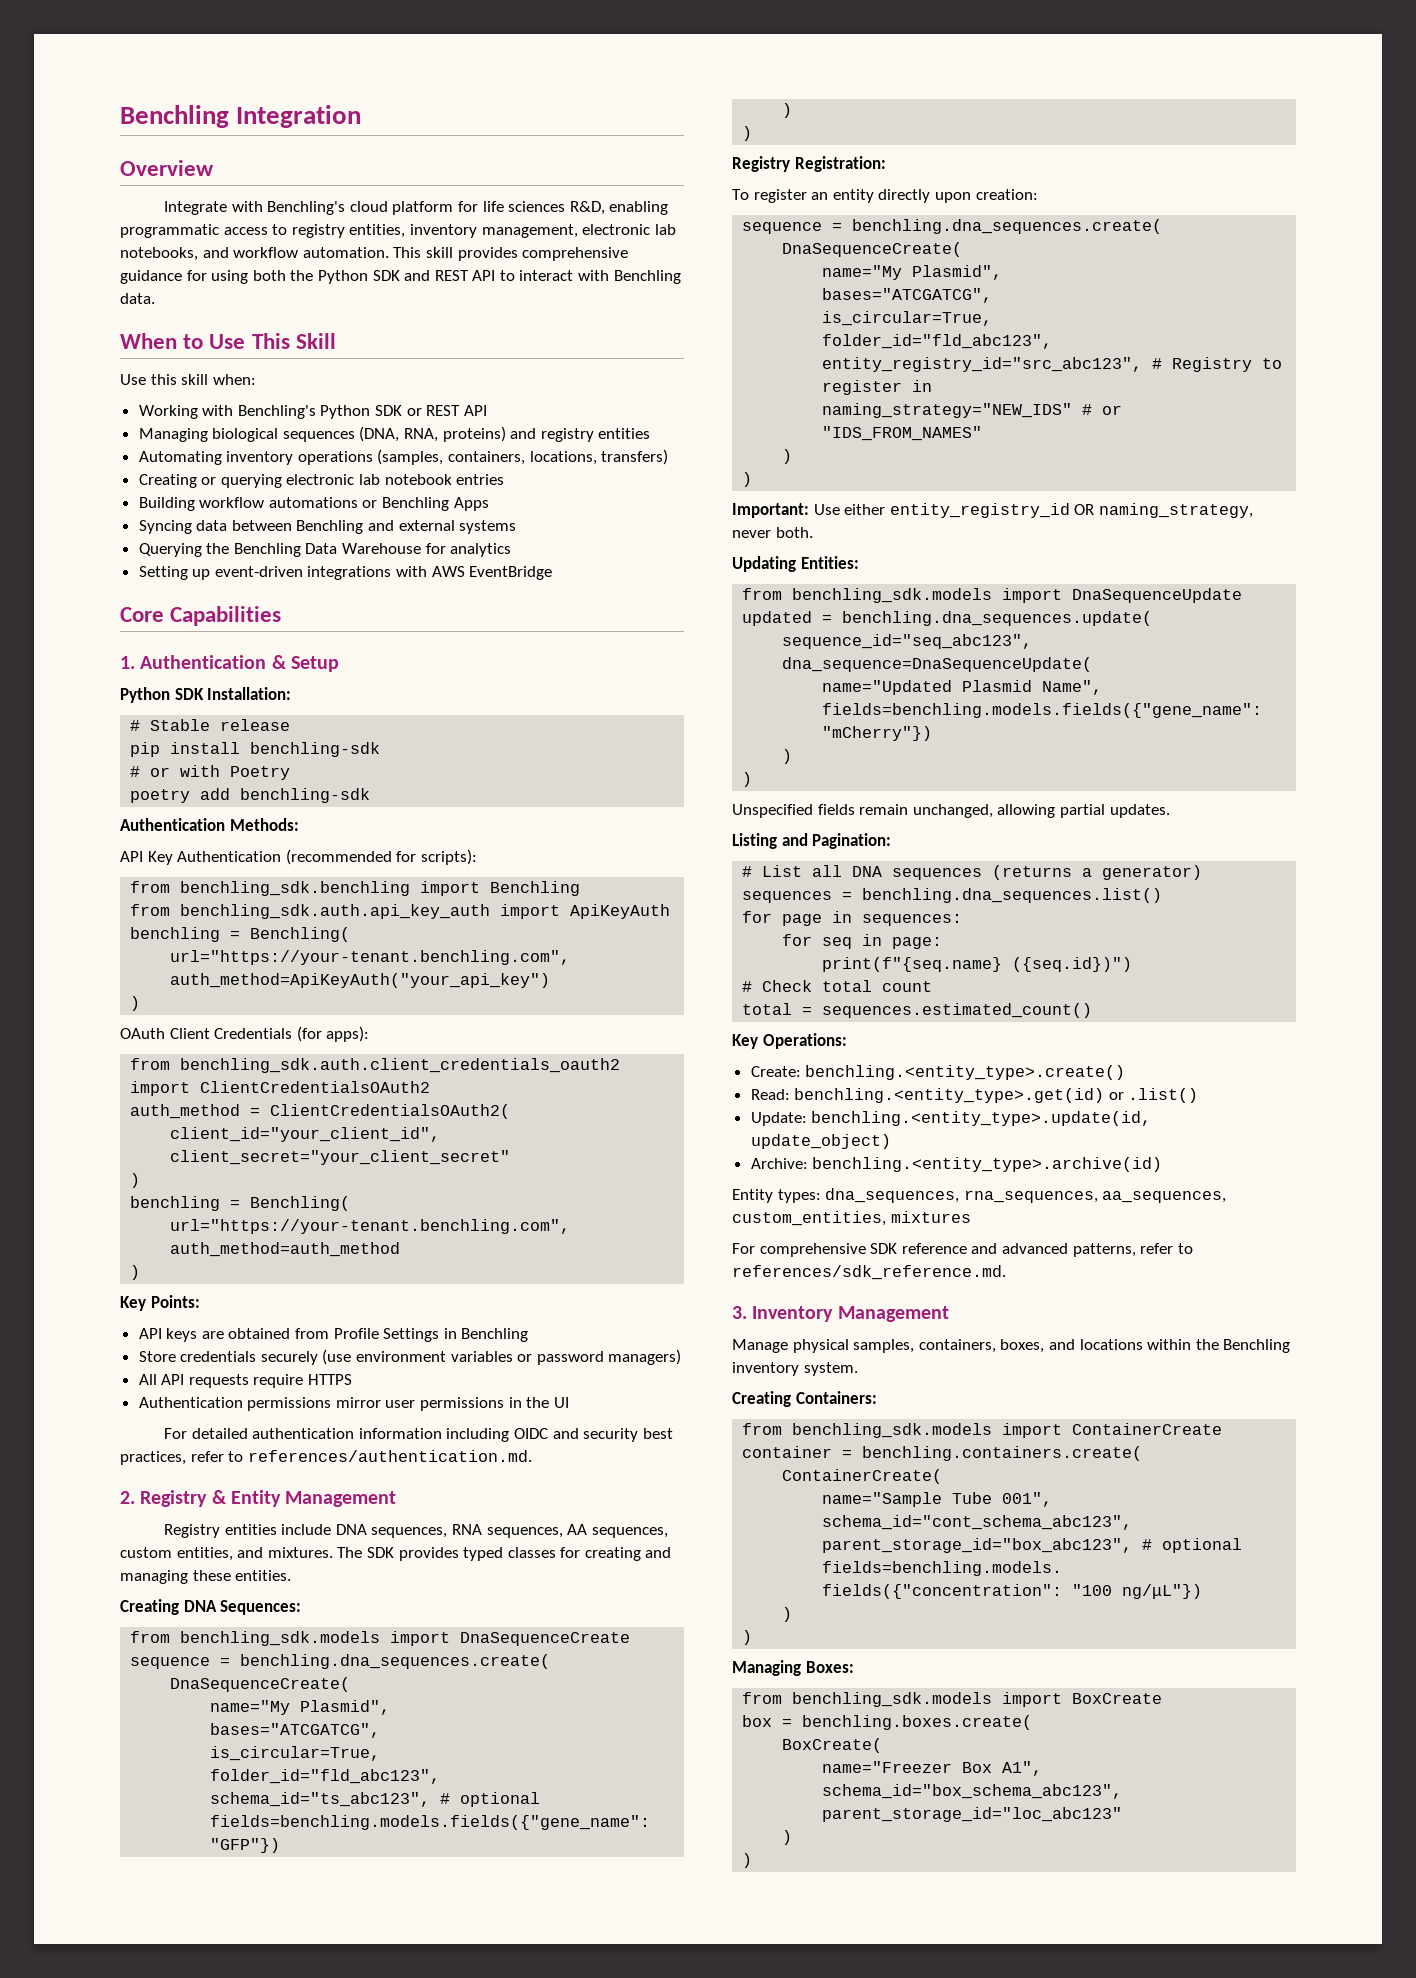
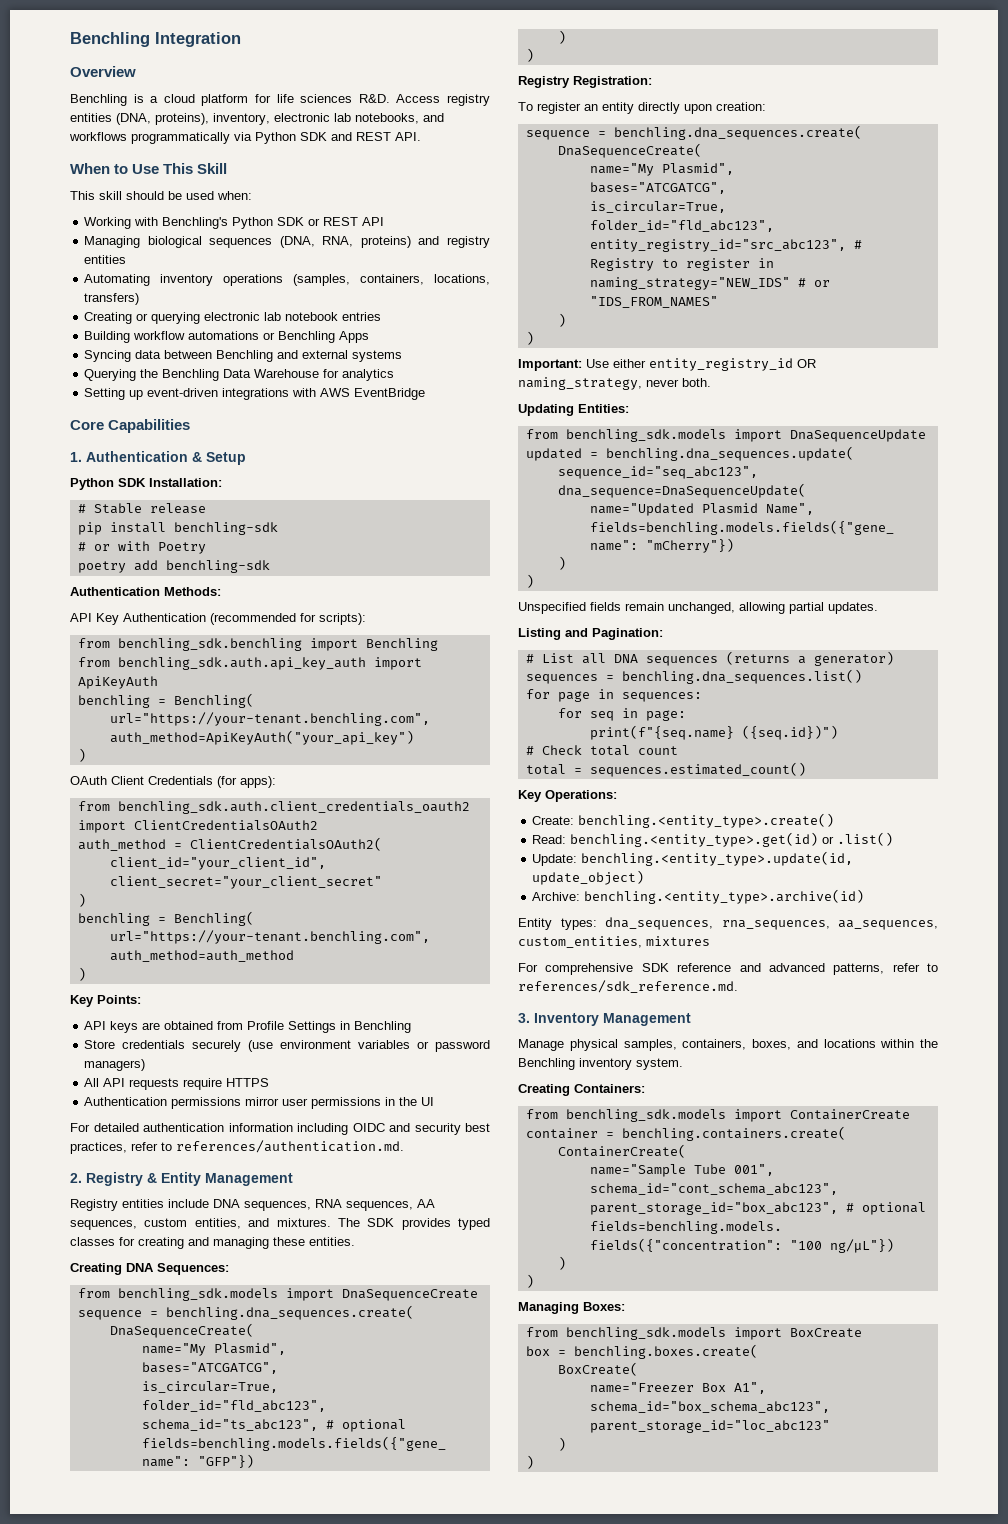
[164,201,346,215] Integrate with Benchling's -> [70,94,159,106] Benchling is a
[569,201,669,215] [120,224,676,238] [120,247,629,261] [120,270,681,284] [120,293,155,304] R&D, enabling programmatic access to registry entities, inventory management, electronic lab notebooks, and workflow automation. This skill provides comprehensive guidance for using both the Python SDK and REST API to interact with Benchling data. -> [358,94,490,106] [70,113,444,125] [69,132,421,144] R&D. Access registry entities (DNA, proteins), inventory, electronic lab notebooks, and workflows programmatically via Python SDK and REST API.
[120,374,209,385] Use this skill -> [70,191,214,200] This skill should be used

